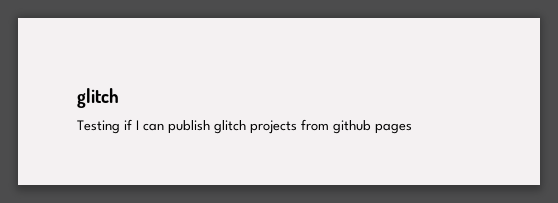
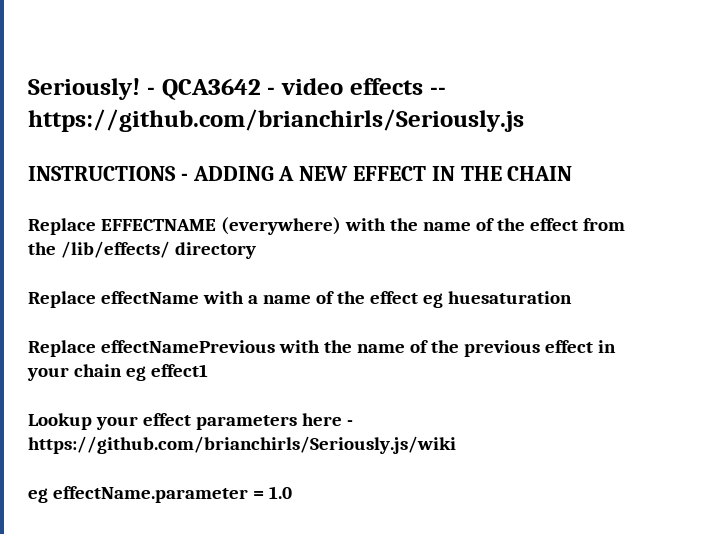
[77,88,119,108] [77,119,412,134] glitch // Testing if I can publish glitch projects from github pages -> [28,78,446,100] [28,109,524,132] [28,166,573,181] [28,217,625,235] [28,241,256,259] [28,291,572,308] [28,340,616,357] [27,364,208,381] [28,413,353,430] [28,436,456,454] [28,486,292,503] Seriously! - QCA3642 - video effects -- https://github.com/brianchirls/Seriously.js // INSTRUCTIONS - ADDING A NEW EFFECT IN THE CHAIN // Replace EFFECTNAME (everywhere) with the name of the effect from the /lib/effects/ directory // Replace effectName with a name of the effect eg huesaturation // Replace effectNamePrevious with the name of the previous effect in your chain eg effect1 // Lookup your effect parameters here - https://github.com/brianchirls/Seriously.js/wiki // eg effectName.parameter = 1.0

